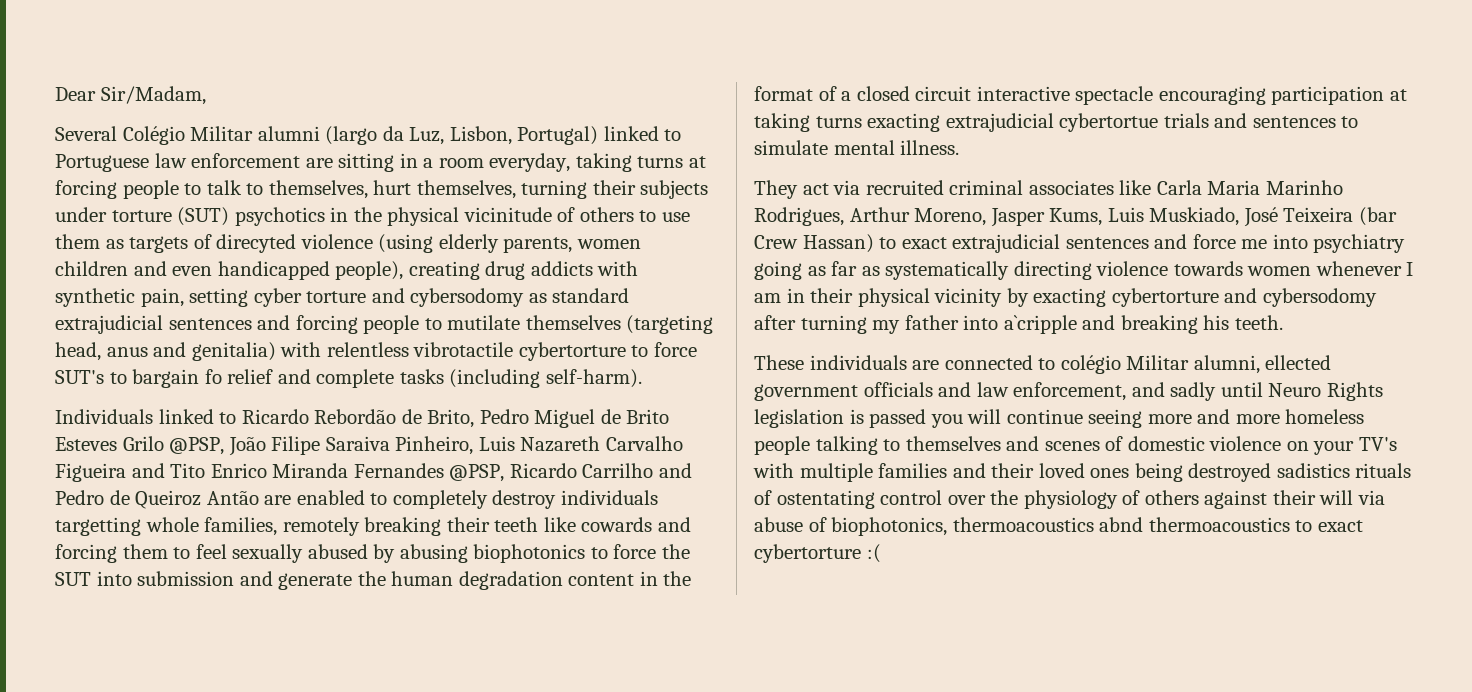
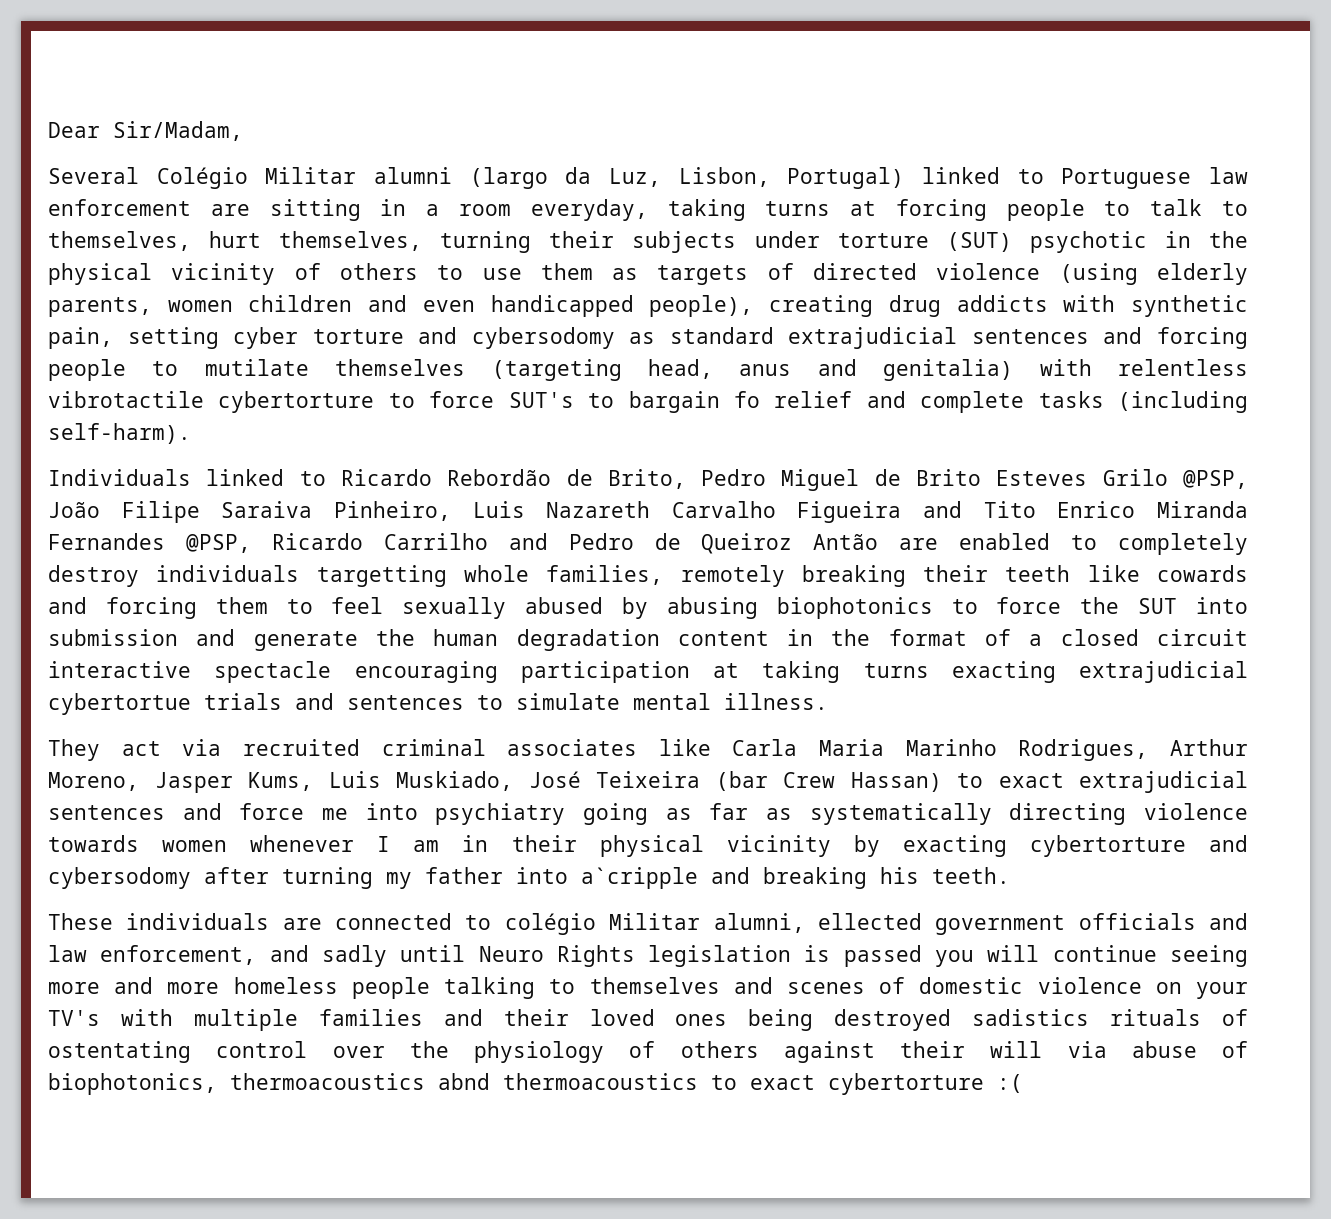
[234,207,325,226] psychotics -> [1029,231,1147,253] psychotic
[463,207,552,222] vicinitude -> [171,263,276,285] vicinity
[216,234,297,253] direcyted -> [813,263,918,280] directed

